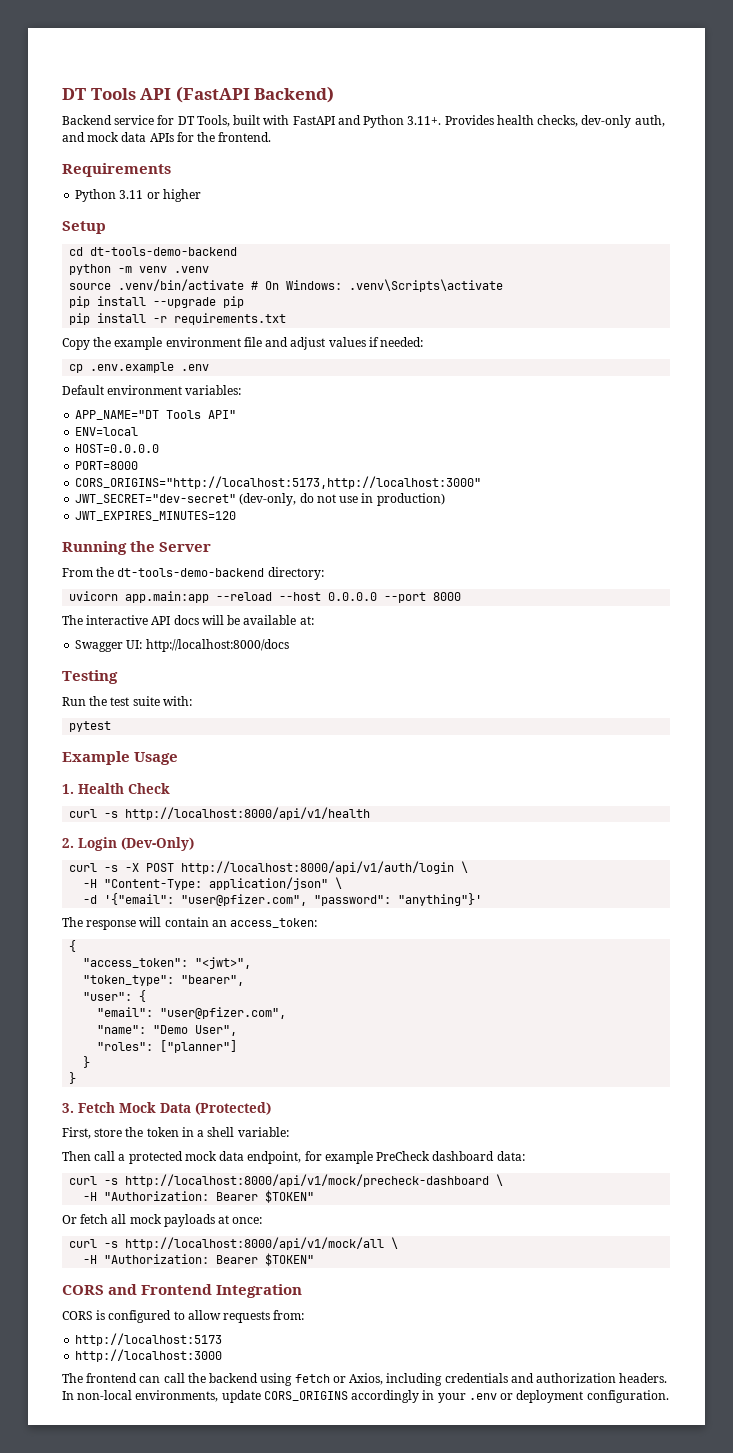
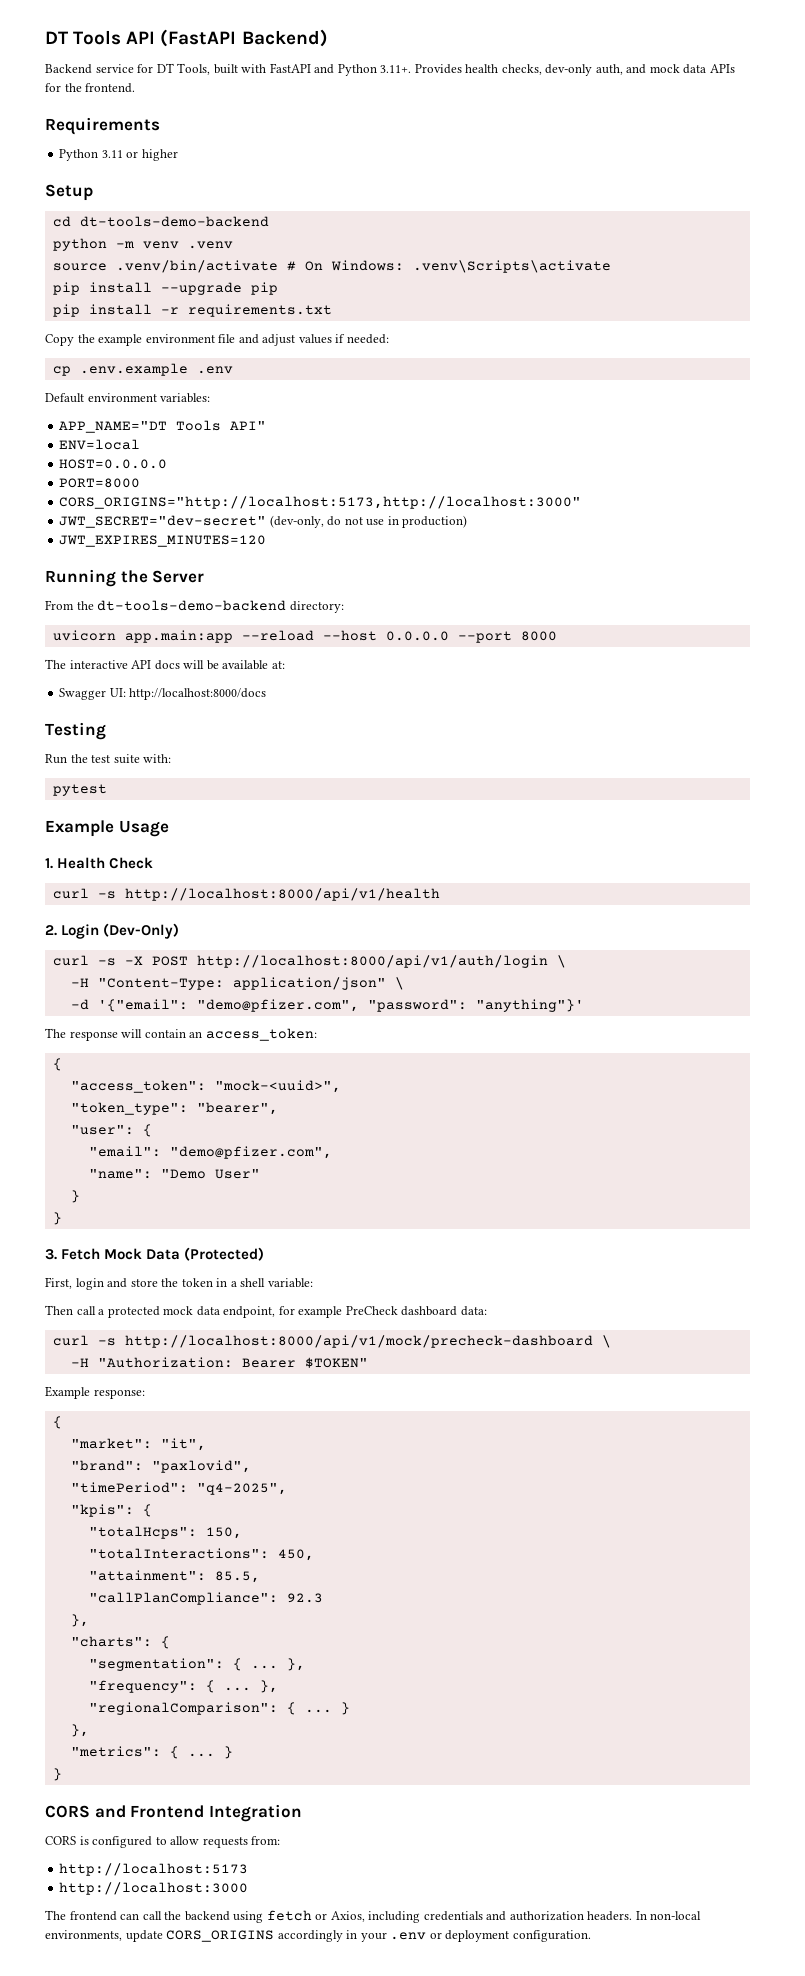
[181,894,308,906] "user@pfizer.com", -> [196,999,359,1012] "demo@pfizer.com",
[195,957,252,969] "<jwt>", -> [214,1080,341,1093] "mock-<uuid>",
[160,1007,287,1019] "user@pfizer.com", -> [169,1146,332,1159] "demo@pfizer.com",
[195,1025,238,1036] [97,1040,238,1053] User", // "roles": ["planner"] -> [214,1169,260,1179] User"
(91, 1133) none -> [75,1278,128,1290] login and
[62,1214,263,1227] [69,1237,399,1250] [83,1253,315,1266] Or fetch all mock payloads at once: // curl -s http://localhost:8000/api/v1/mock/all \ // -H "Authorization: Bearer $TOKEN" -> [45,1386,145,1399] [52,1416,62,1429] [70,1438,206,1451] [70,1460,251,1473] [70,1482,287,1495] [70,1504,152,1517] [88,1526,242,1539] [88,1548,314,1561] [88,1570,260,1583] [88,1592,323,1605] [70,1614,89,1627] [70,1636,170,1649] [88,1658,305,1671] [88,1680,278,1693] [88,1702,350,1715] [70,1724,89,1737] [70,1746,233,1759] [52,1768,62,1781] Example response: // { // "market": "it", // "brand": "paxlovid", // "timePeriod": "q4-2025", // "kpis": { // "totalHcps": 150, // "totalInteractions": 450, // "attainment": 85.5, // "callPlanCompliance": 92.3 // }, // "charts": { // "segmentation": { ... }, // "frequency": { ... }, // "regionalComparison": { ... } // }, // "metrics": { ... } // }

